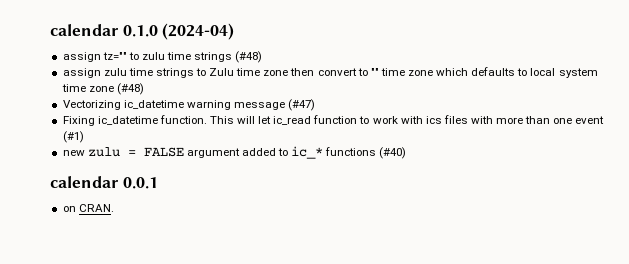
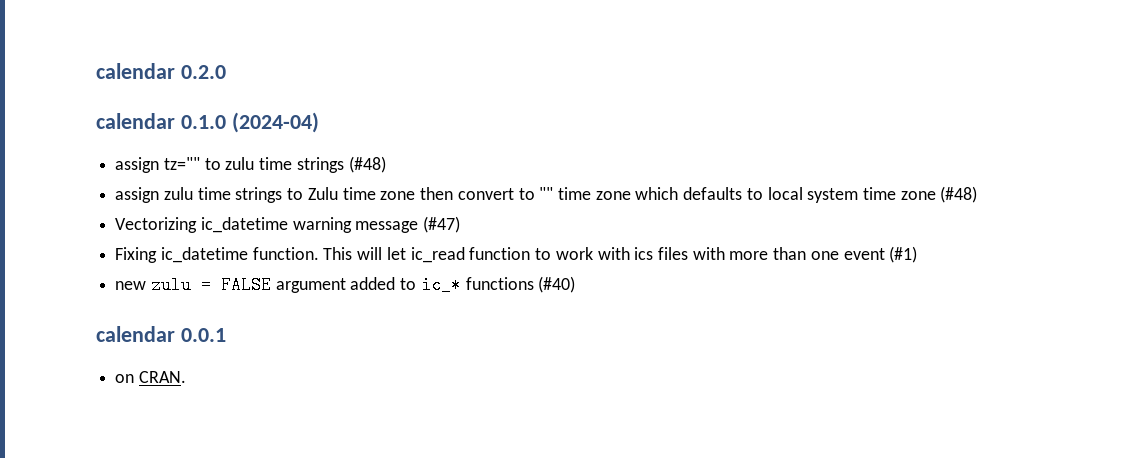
[50,24,119,36] calendar -> [96,63,226,79] [96,113,175,129] calendar 0.2.0 // calendar

